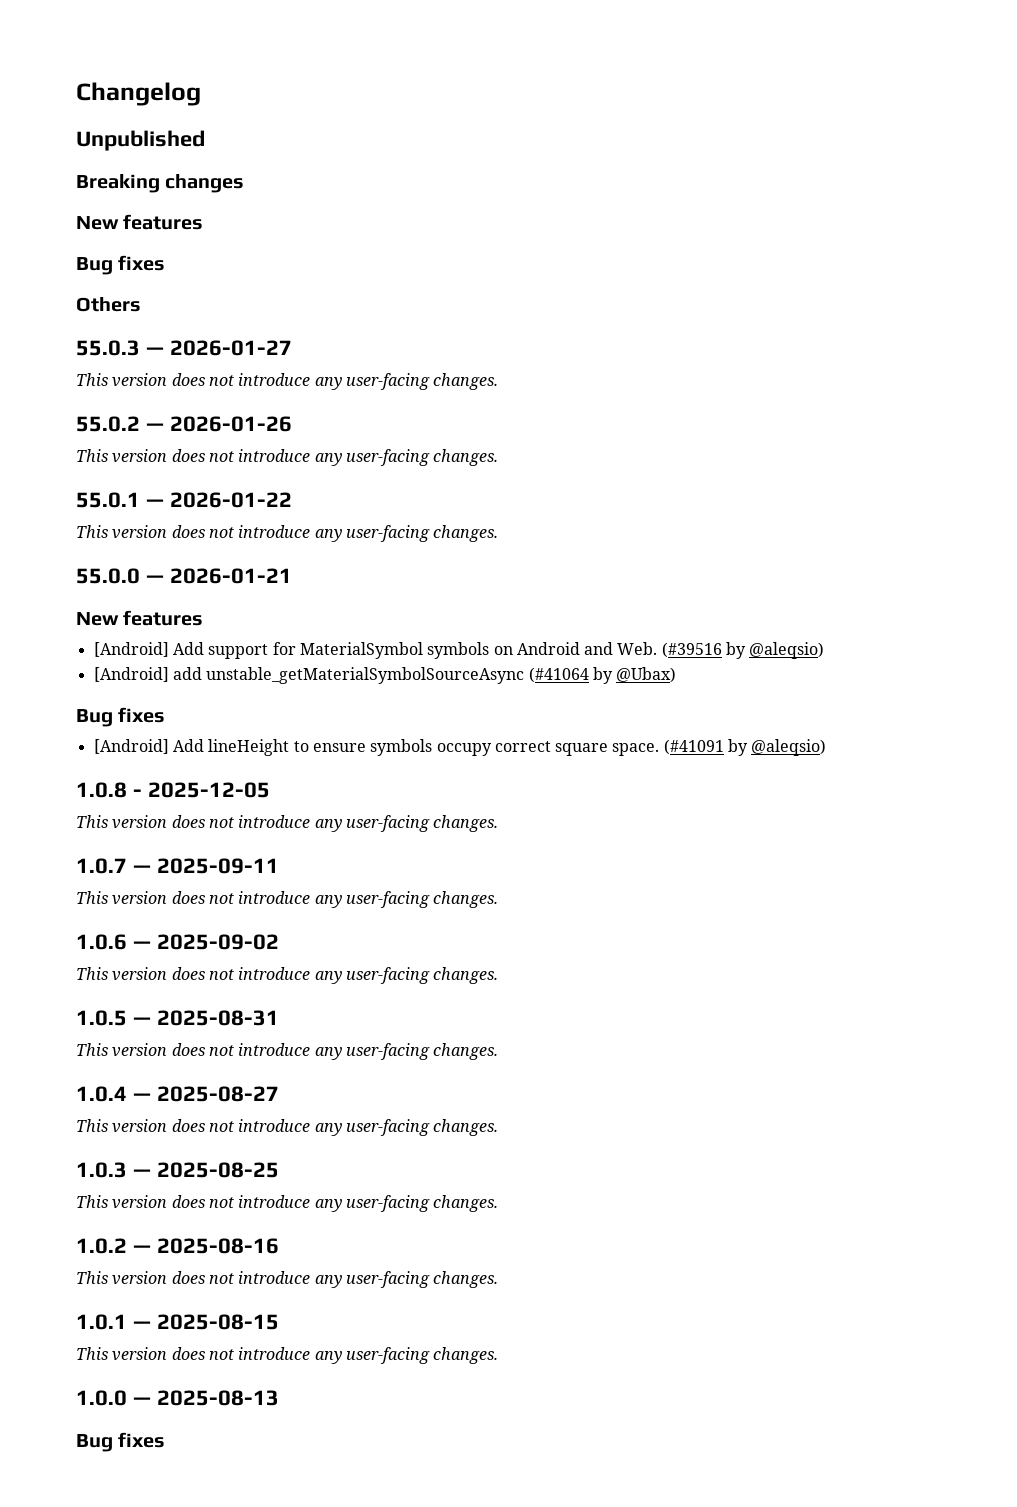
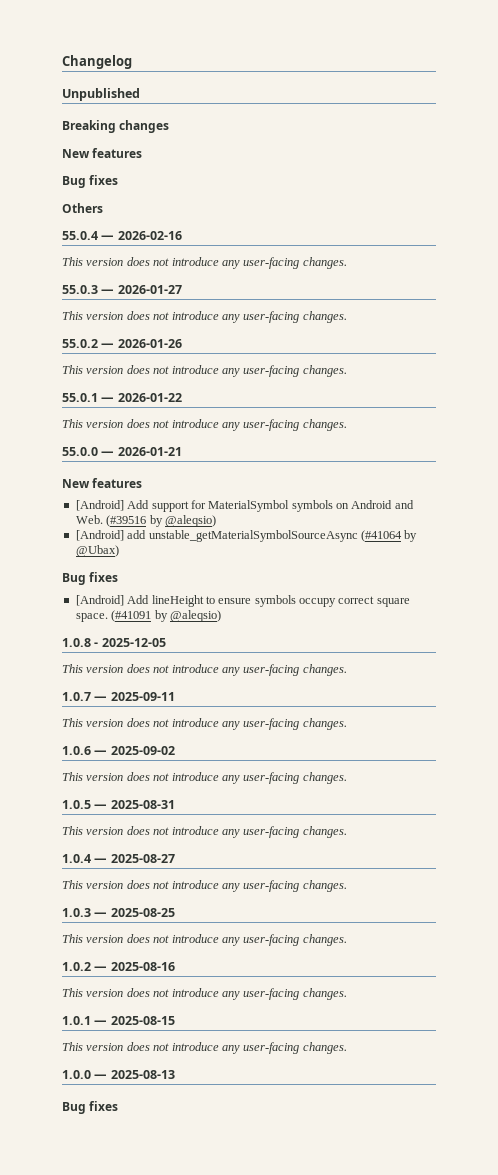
(141, 304) none -> [62,231,182,240] [62,257,347,269] // 55.0.4 — 2026-02-16 // This version does not introduce any user-facing changes.

